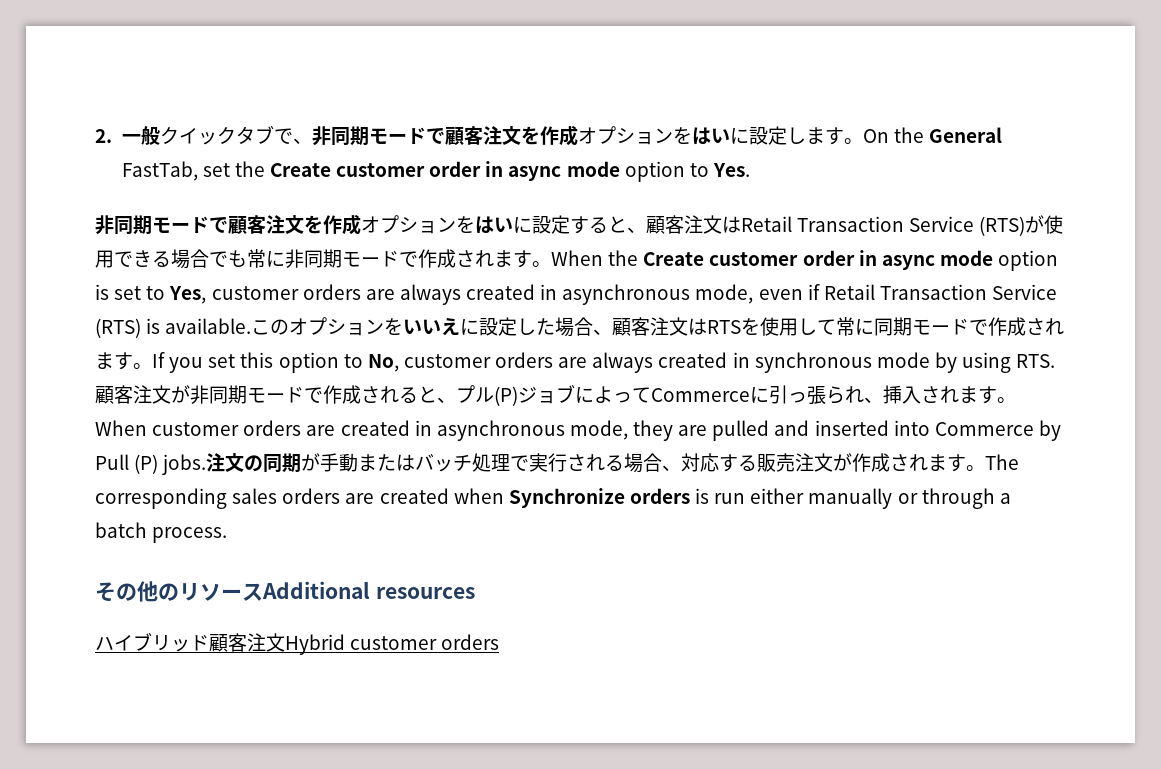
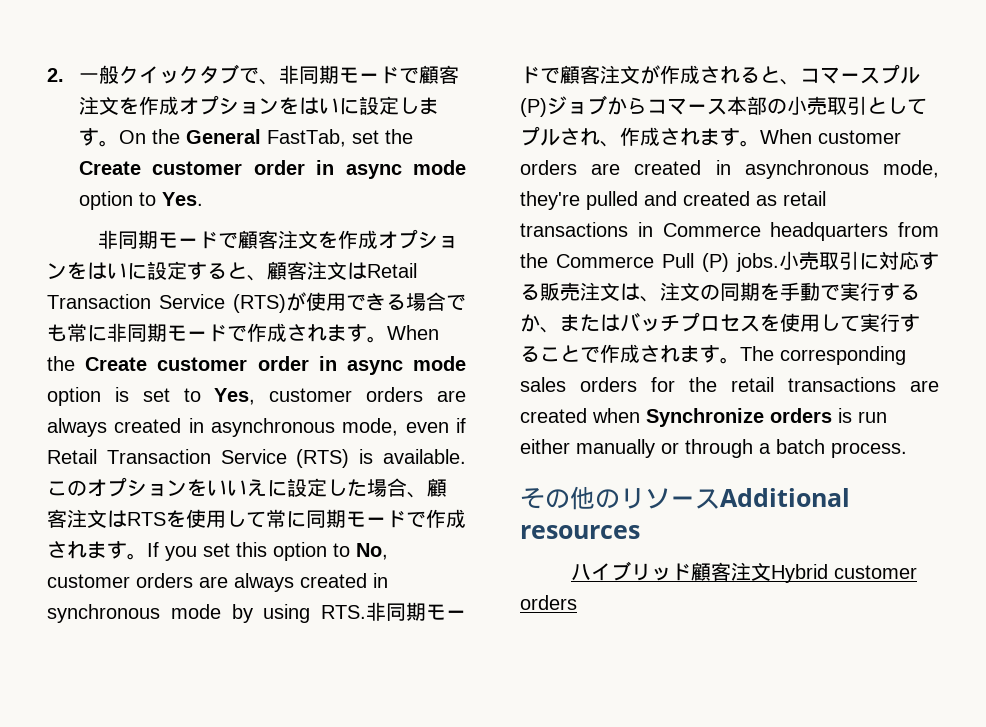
[95,385,323,404] 顧客注文が非同期モードで -> [366,602,466,621] [520,65,660,84] 非同期モードで顧客注文が
(456, 400) none -> [800,67,880,84] コマース
[575,385,921,405] によってCommerceに引っ張られ、挿入 -> [607,96,927,115] [520,126,660,147] からコマース本部の小売取引としてプルされ、作成
[633,420,1061,441] [95,453,853,475] they are pulled and inserted into Commerce by Pull (P) jobs.注文の同期が手動またはバッチ処理で実行される場合、対応する販売注文が -> [520,191,826,210] [520,222,939,241] [520,251,939,272] [520,282,920,302] [520,312,920,333] [520,345,600,363] they're pulled and created as retail transactions in Commerce headquarters from the Commerce Pull (P) jobs.小売取引に対応する販売注文は、注文の同期を手動で実行するか、またはバッチプロセスを使用して実行することで
(341, 496) none -> [651,377,896,392] for the retail transactions

